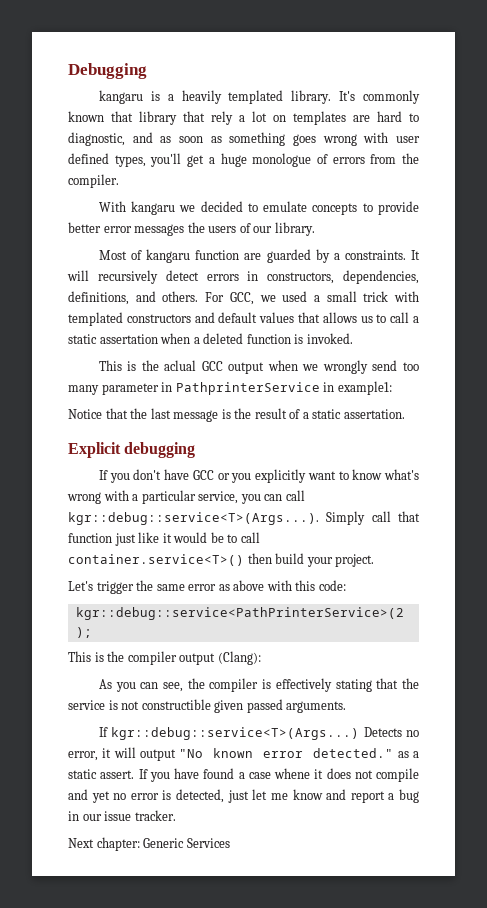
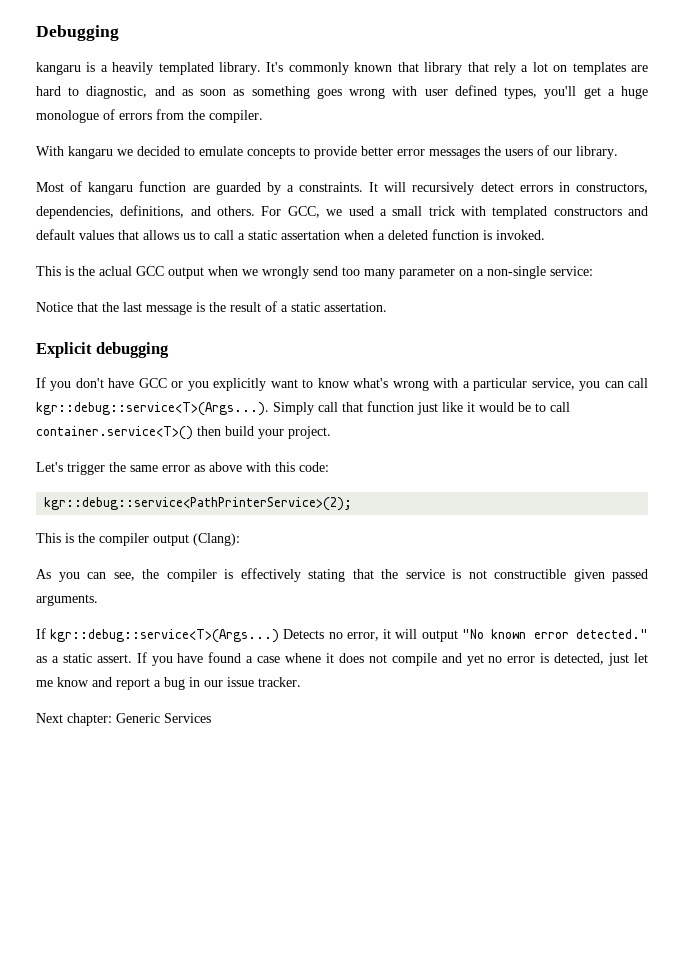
[161,381,392,395] in PathprinterService in example1: -> [459,266,593,279] on a non-single service:

